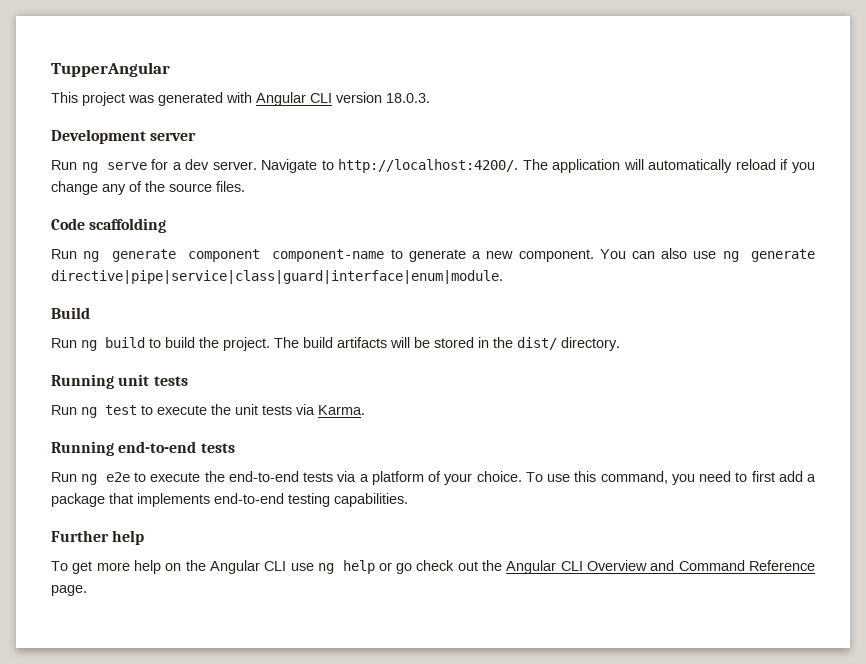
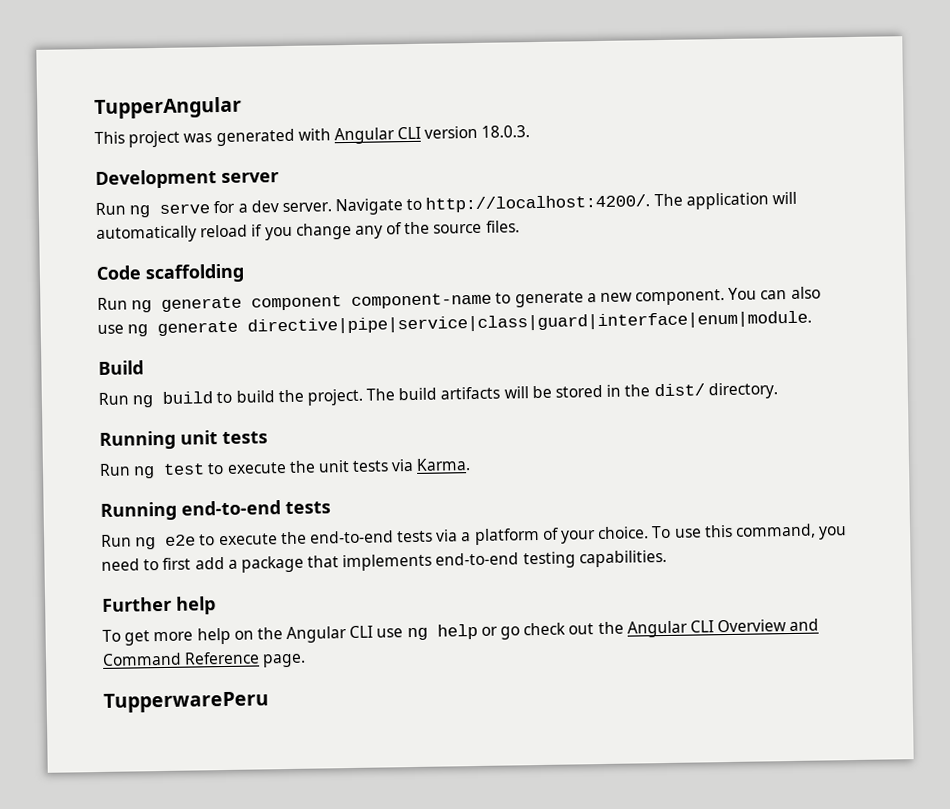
(87, 590) none -> [103,691,269,713] // TupperwarePeru

